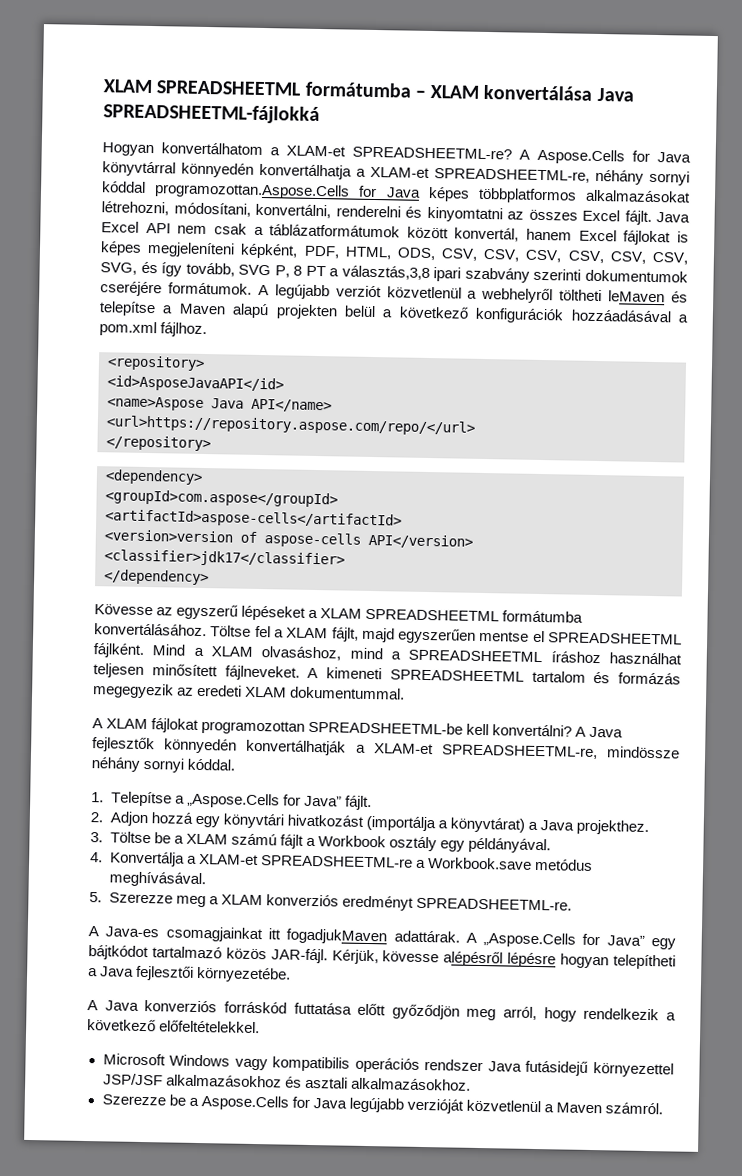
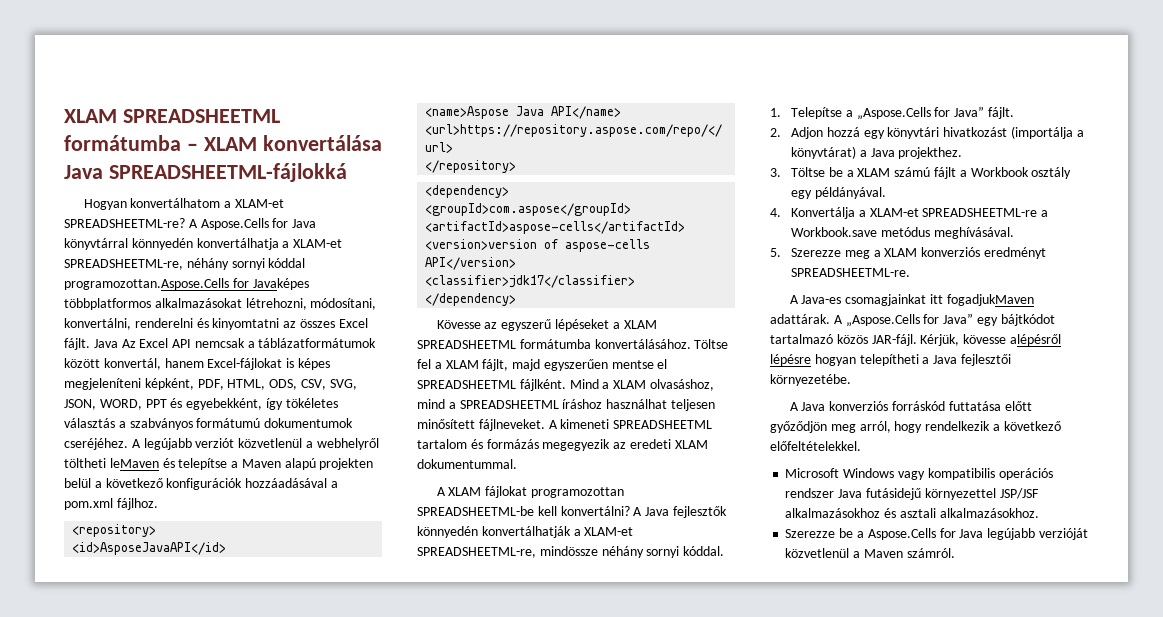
[385,186,470,202] Java képes -> [252,278,309,290] Javaképes
(690, 217) none -> [121,339,136,348] Az
[177,223,247,235] nem csak -> [194,338,245,348] nemcsak
[578,229,672,246] Excel fájlokat -> [207,358,283,370] Excel-fájlokat
[483,248,689,265] [100,261,689,283] [100,281,252,297] CSV, CSV, CSV, CSV, CSV, SVG, és így tovább, SVG P, 8 PT a választás,3,8 ipari szabvány szerinti dokumentumok cseréjére formátumok. -> [329,379,357,390] [64,398,338,410] [64,418,354,430] [64,438,128,450] SVG, JSON, WORD, PPT és egyebekként, így tökéletes választás a szabványos formátumú dokumentumok cseréjéhez.

